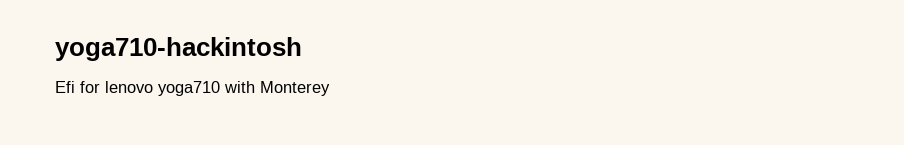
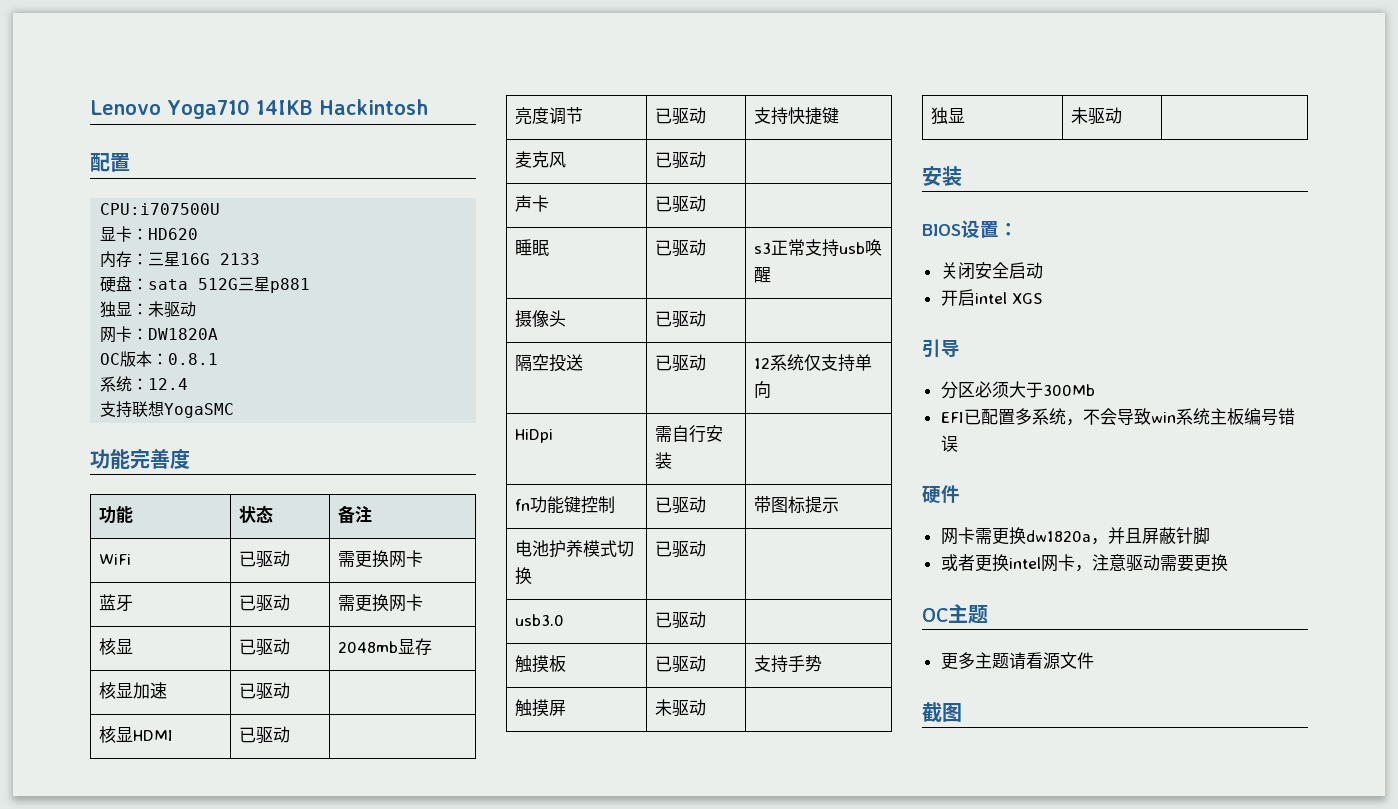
[55,37,302,61] [55,81,330,96] yoga710-hackintosh // Efi for lenovo yoga710 with Monterey -> [90,99,428,119] [90,153,130,172] [100,203,221,215] [100,226,199,242] [100,251,261,268] [100,275,311,293] [100,301,197,318] [100,326,219,343] [100,351,219,367] [100,376,189,392] [100,401,235,418] [90,449,190,469] [98,505,133,524] [238,505,273,523] [337,505,372,524] [98,554,131,565] [238,550,290,568] [337,550,423,568] [98,594,133,612] [238,594,290,612] [337,594,423,612] [98,638,133,655] [238,638,290,656] [337,638,432,655] [98,682,167,699] [238,682,290,700] [98,726,173,743] [238,726,290,744] [514,107,583,125] [654,107,706,125] [753,107,839,125] [514,151,566,168] [654,151,706,169] [514,195,549,212] [654,195,706,213] [514,239,549,256] [654,239,706,257] [753,239,882,257] [753,266,771,283] [514,310,566,327] [654,310,706,328] [514,354,583,372] [654,354,706,372] [753,354,872,372] [753,381,771,398] [514,429,553,443] [654,425,723,443] [654,452,672,469] [514,496,615,514] [654,496,706,514] [753,496,839,514] [514,540,634,558] [514,567,532,585] [654,540,706,558] [514,614,564,626] [654,611,706,629] [514,655,566,673] [654,655,706,673] [753,655,822,673] [514,699,566,717] [654,699,706,717] [930,107,965,125] [1070,107,1122,125] [922,166,962,186] [922,220,1018,238] [940,262,1043,280] [940,289,1042,306] [922,339,960,358] [940,381,1095,399] [940,408,1295,426] [940,435,958,452] [922,485,960,504] [940,527,1210,545] [940,554,1228,572] [922,604,988,624] [940,652,1094,670] [922,702,962,722] Lenovo Yoga710 14IKB Hackintosh // 配置 // CPU:i707500U // 显卡：HD620 // 内存：三星16G 2133 // 硬盘：sata 512G三星p881 // 独显：未驱动 // 网卡：DW1820A // OC版本：0.8.1 // 系统：12.4 // 支持联想YogaSMC // 功能完善度 // 功能 | 状态 | 备注 // WiFi | 已驱动 | 需更换网卡 // 蓝牙 | 已驱动 | 需更换网卡 // 核显 | 已驱动 | 2048mb显存 // 核显加速 | 已驱动 | // 核显HDMI | 已驱动 | // 亮度调节 | 已驱动 | 支持快捷键 // 麦克风 | 已驱动 | // 声卡 | 已驱动 | // 睡眠 | 已驱动 | s3正常支持usb唤醒 // 摄像头 | 已驱动 | // 隔空投送 | 已驱动 | 12系统仅支持单向 // HiDpi | 需自行安装 | // fn功能键控制 | 已驱动 | 带图标提示 // 电池护养模式切换 | 已驱动 | // usb3.0 | 已驱动 | // 触摸板 | 已驱动 | 支持手势 // 触摸屏 | 未驱动 | // 独显 | 未驱动 | // 安装 // BIOS设置： // 关闭安全启动 // 开启intel XGS // 引导 // 分区必须大于300Mb // EFI已配置多系统，不会导致win系统主板编号错误 // 硬件 // 网卡需更换dw1820a，并且屏蔽针脚 // 或者更换intel网卡，注意驱动需要更换 // OC主题 // 更多主题请看源文件 // 截图

